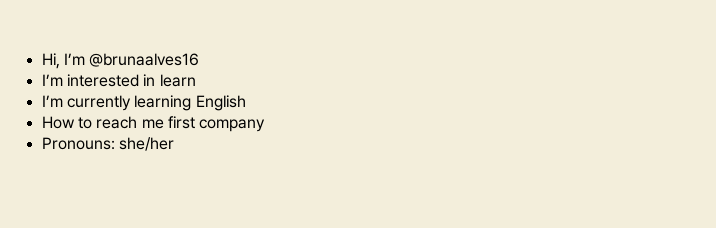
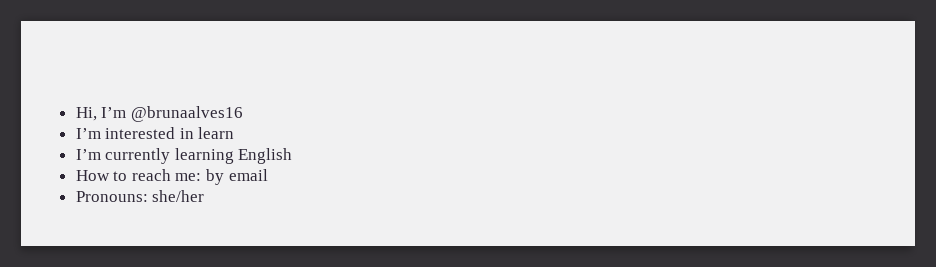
[141,116,266,132] me first company -> [175,169,268,185] me: by email

